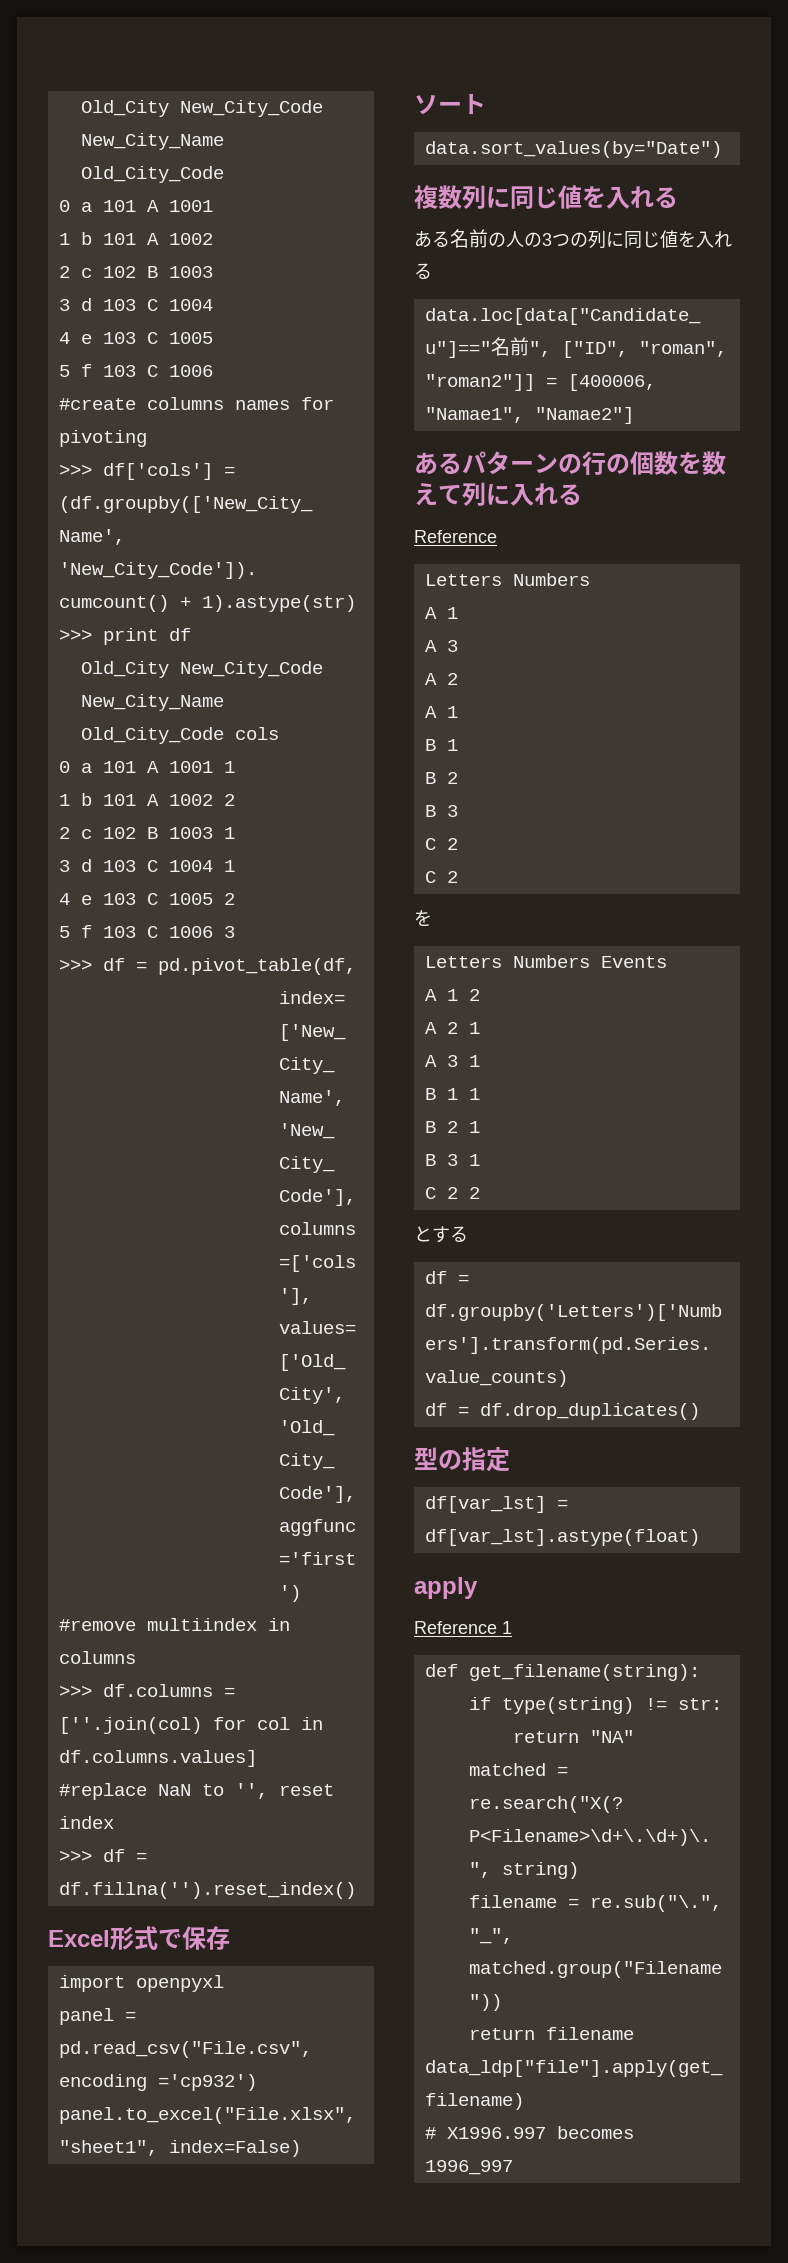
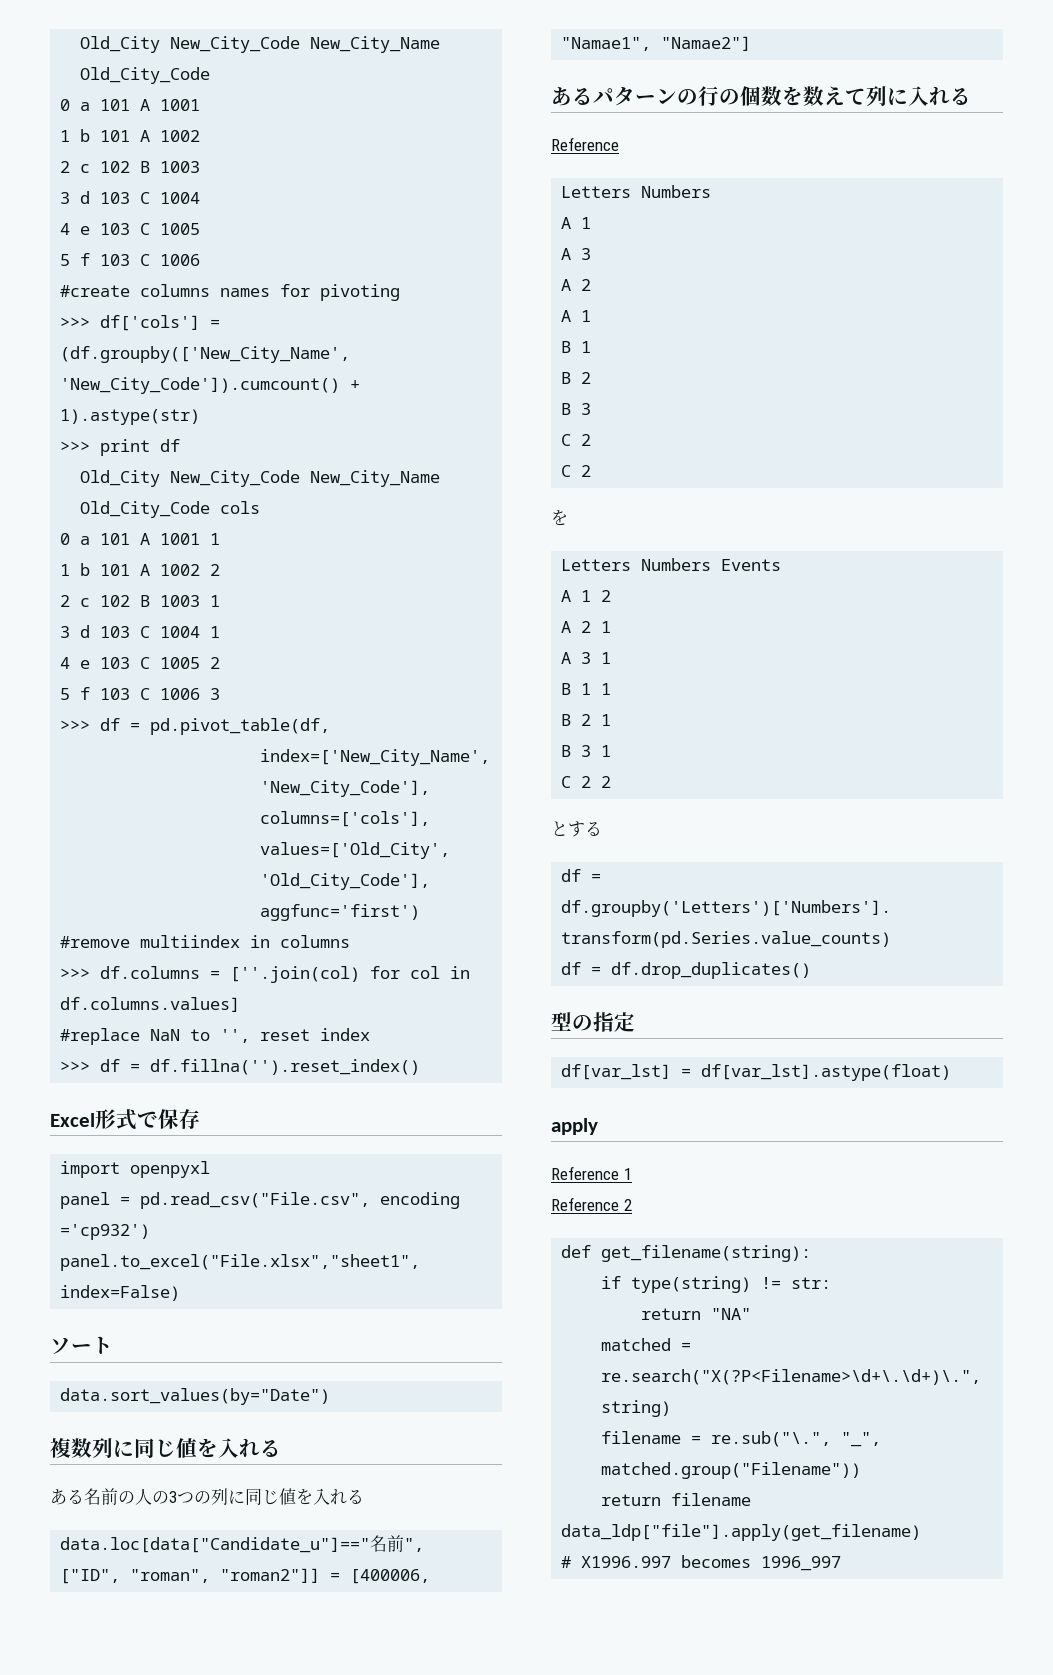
(512, 1627) none -> [551,1197,632,1211] // Reference 2

